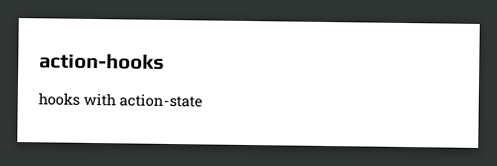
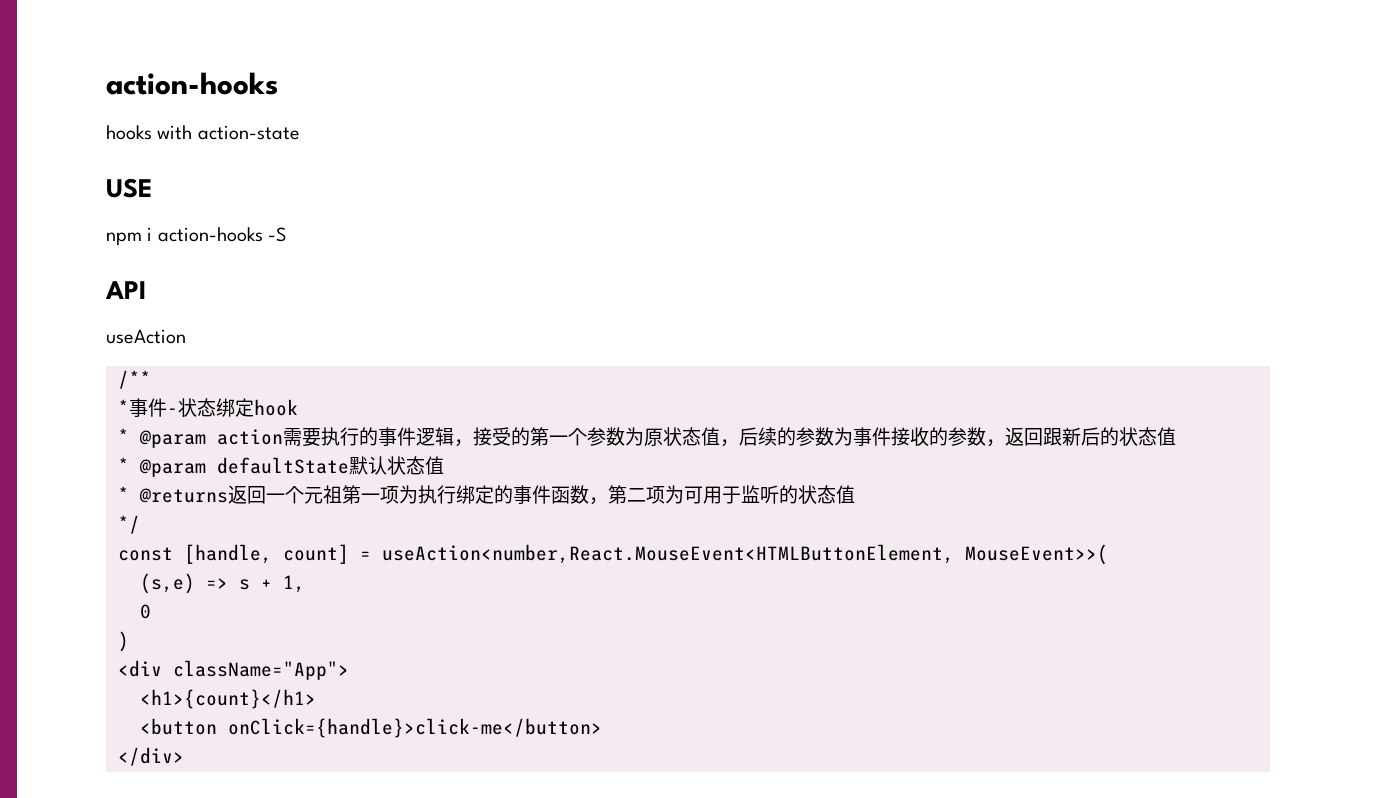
(203, 100) none -> [106,178,152,198] [106,227,287,246] [105,281,146,299] [106,329,186,344] [118,370,151,389] [118,398,298,417] [118,427,1176,448] [118,456,444,477] [118,485,855,505] [118,515,140,534] [118,544,1108,565] [140,573,305,594] [140,604,151,619] [118,631,129,652] [118,660,349,680] [140,689,316,709] [140,718,602,738] [118,747,184,766] // USE // npm i action-hooks -S // API // useAction // /** // *事件-状态绑定hook // * @param action需要执行的事件逻辑，接受的第一个参数为原状态值，后续的参数为事件接收的参数，返回跟新后的状态值 // * @param defaultState默认状态值 // * @returns返回一个元祖第一项为执行绑定的事件函数，第二项为可用于监听的状态值 // */ // const [handle, count] = useAction<number,React.MouseEvent<HTMLButtonElement, MouseEvent>>( // (s,e) => s + 1, // 0 // ) // <div className="App"> // <h1>{count}</h1> // <button onClick={handle}>click-me</button> // </div>

